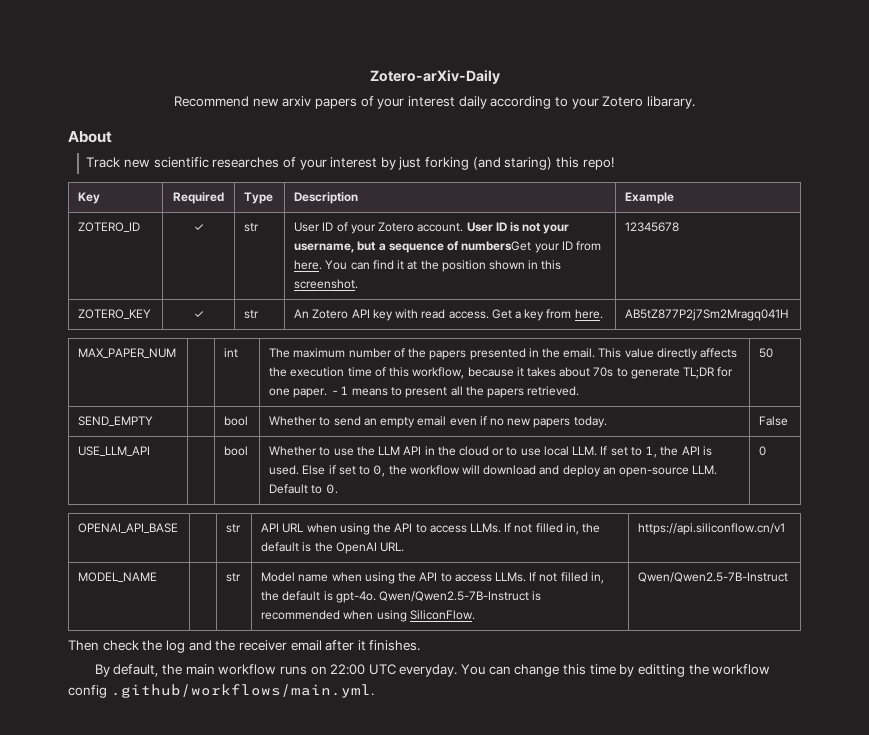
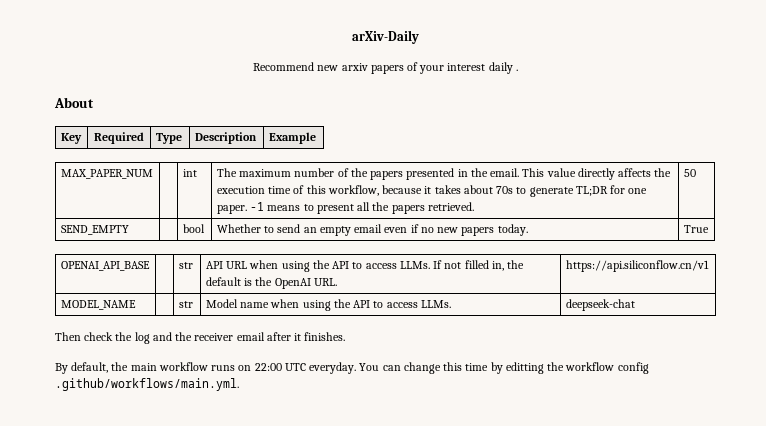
[369,70,500,84] Zotero-arXiv-Daily -> [352,30,419,44] arXiv-Daily
[490,96,695,109] [68,131,112,143] [86,157,614,170] according to your Zotero libarary. // About // Track new scientific researches of your interest by just forking (and staring) this repo! -> [515,69,518,71] [54,97,94,108] . // About
[78,222,141,232] [193,224,204,231] [244,223,260,232] [294,222,570,234] [294,241,601,253] [294,260,562,272] [294,279,359,289] [625,222,680,232] [78,309,152,319] [193,311,204,318] [244,310,260,319] [294,309,603,321] [625,309,789,321] // ZOTERO_ID | ✓ | str | User ID of your Zotero account. User ID is not your username, but a sequence of numbersGet your ID from here. You can find it at the position shown in this screenshot. | 12345678 // ZOTERO_KEY | ✓ | str | An Zotero API key with read access. Get a key from here. | AB5tZ877P2j7Sm2Mragq041H -> (316, 138) none
[759,416,789,426] [78,446,151,456] [224,446,249,456] [269,446,712,458] [269,465,718,477] [269,484,338,494] [759,446,767,456] False // USE_LLM_API | | bool | Whether to use the LLM API in the cloud or to use local LLM. If set to 1, the API is used. Else if set to 0, the workflow will download and deploy an open-source LLM. Default to 0. | 0 -> [683,225,709,233] True
[529,572,604,584] [261,591,542,603] [261,610,475,622] [638,572,789,583] If not filled in, the default is gpt-4o. Qwen/Qwen2.5-7B-Instruct is recommended when using SiliconFlow. | Qwen/Qwen2.5-7B-Instruct -> [565,299,635,311] | deepseek-chat

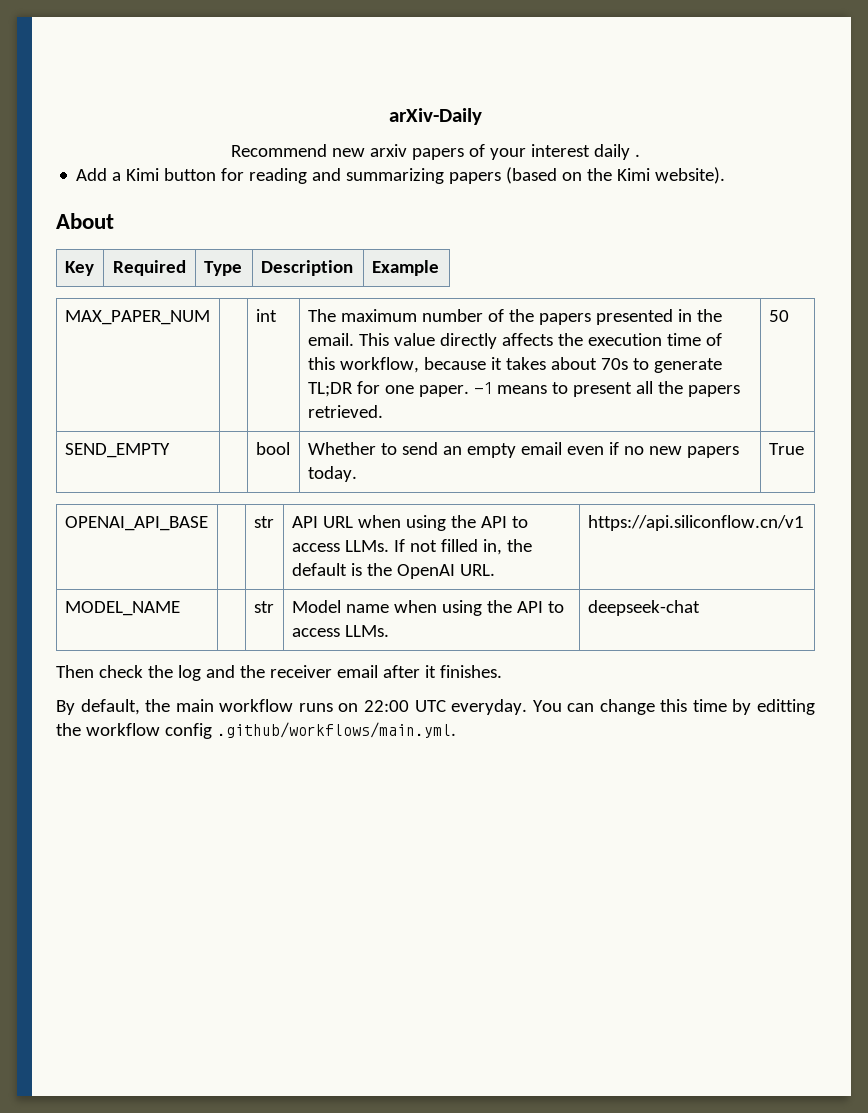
(518, 70) none -> [76,167,726,184] // Add a Kimi button for reading and summarizing papers (based on the Kimi website).

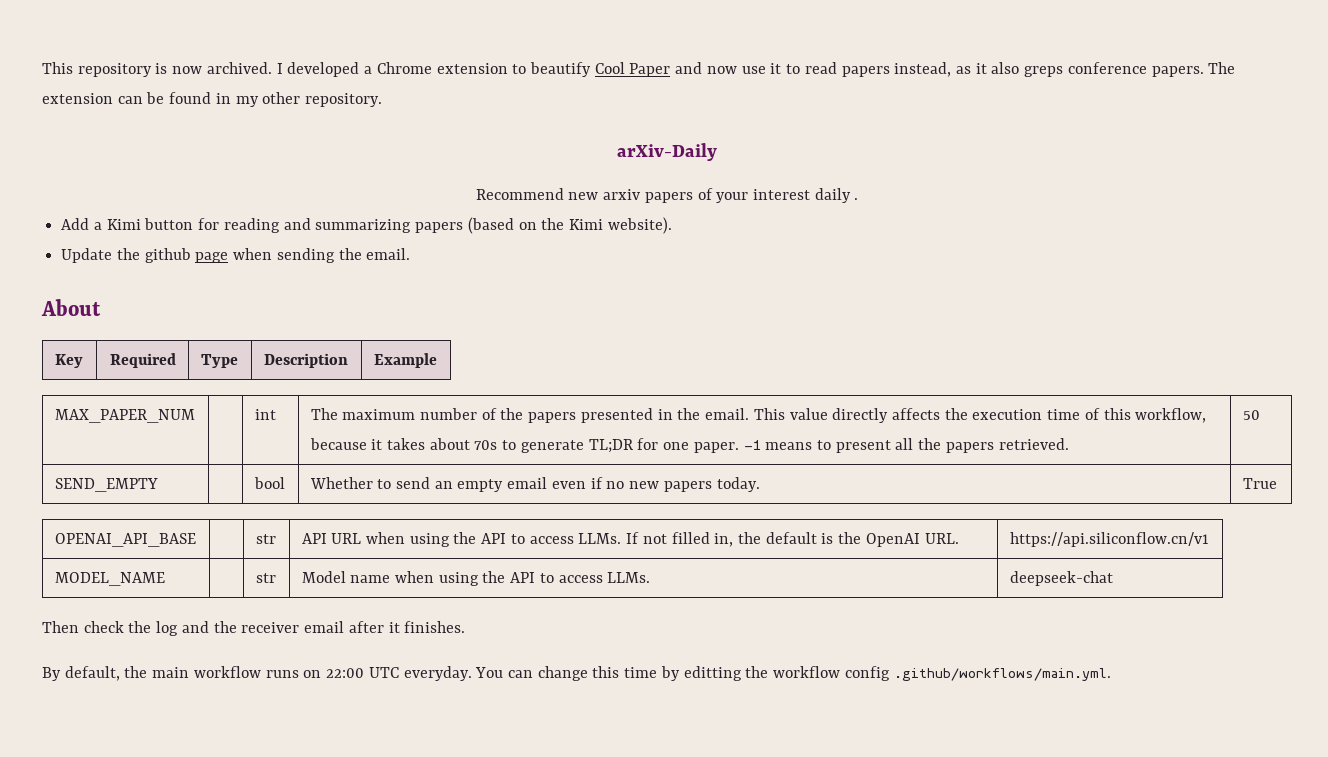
(389, 116) none -> [42,62,1236,77] [42,92,383,107] This repository is now archived. I developed a Chrome extension to beautify Cool Paper and now use it to read papers instead, as it also greps conference papers. The extension can be found in my other repository. //
(726, 175) none -> [61,248,411,263] // Update the github page when sending the email.

